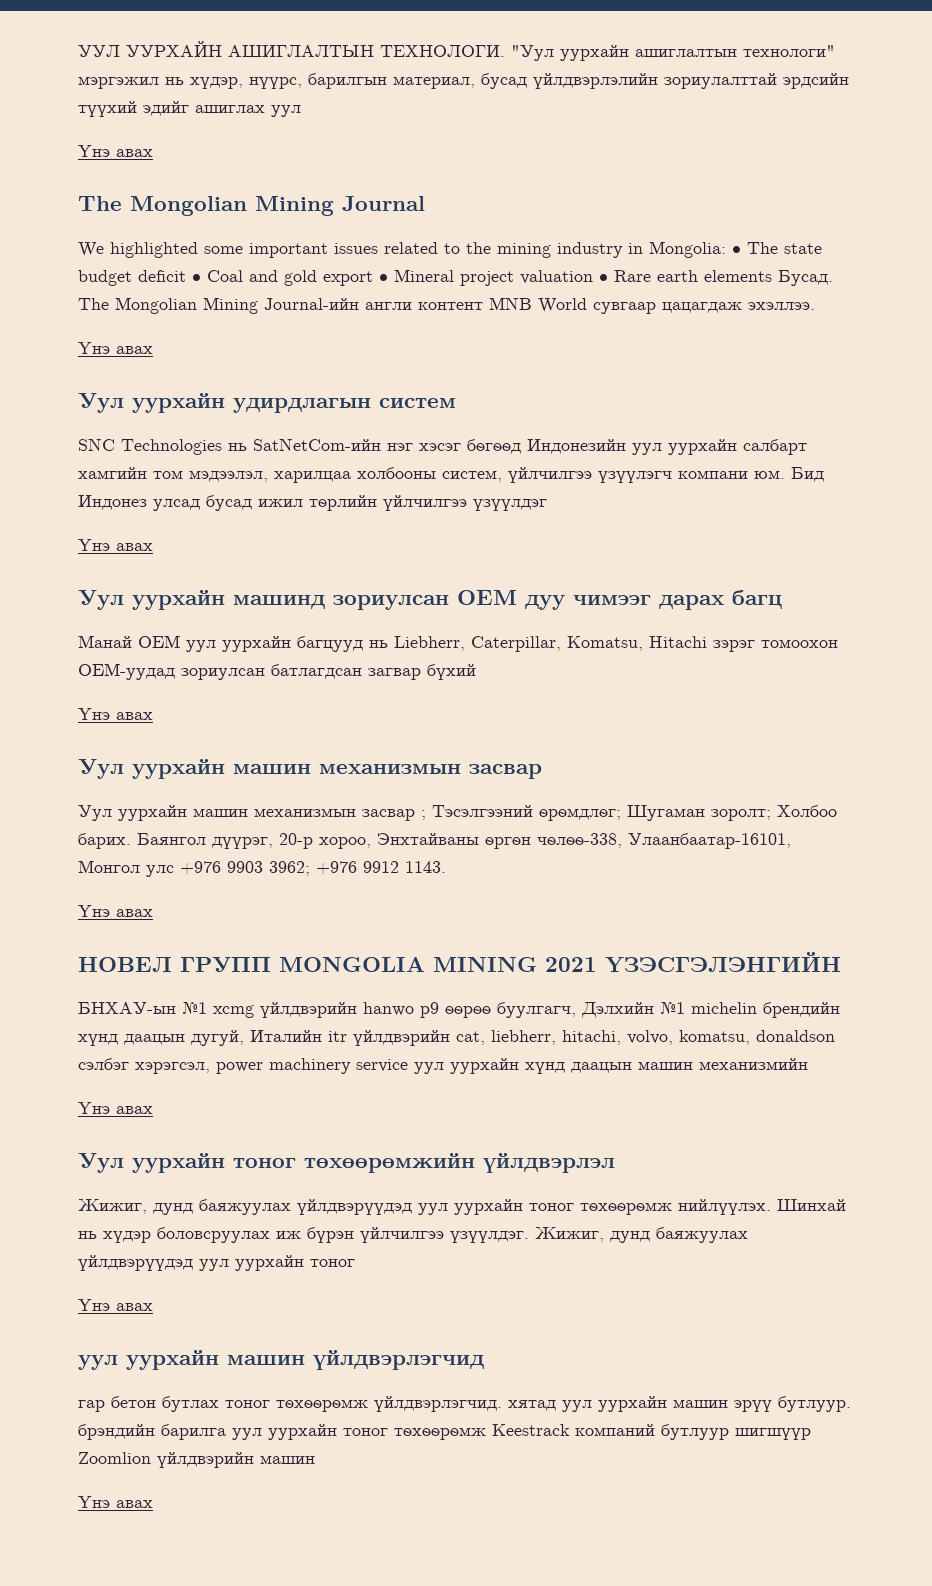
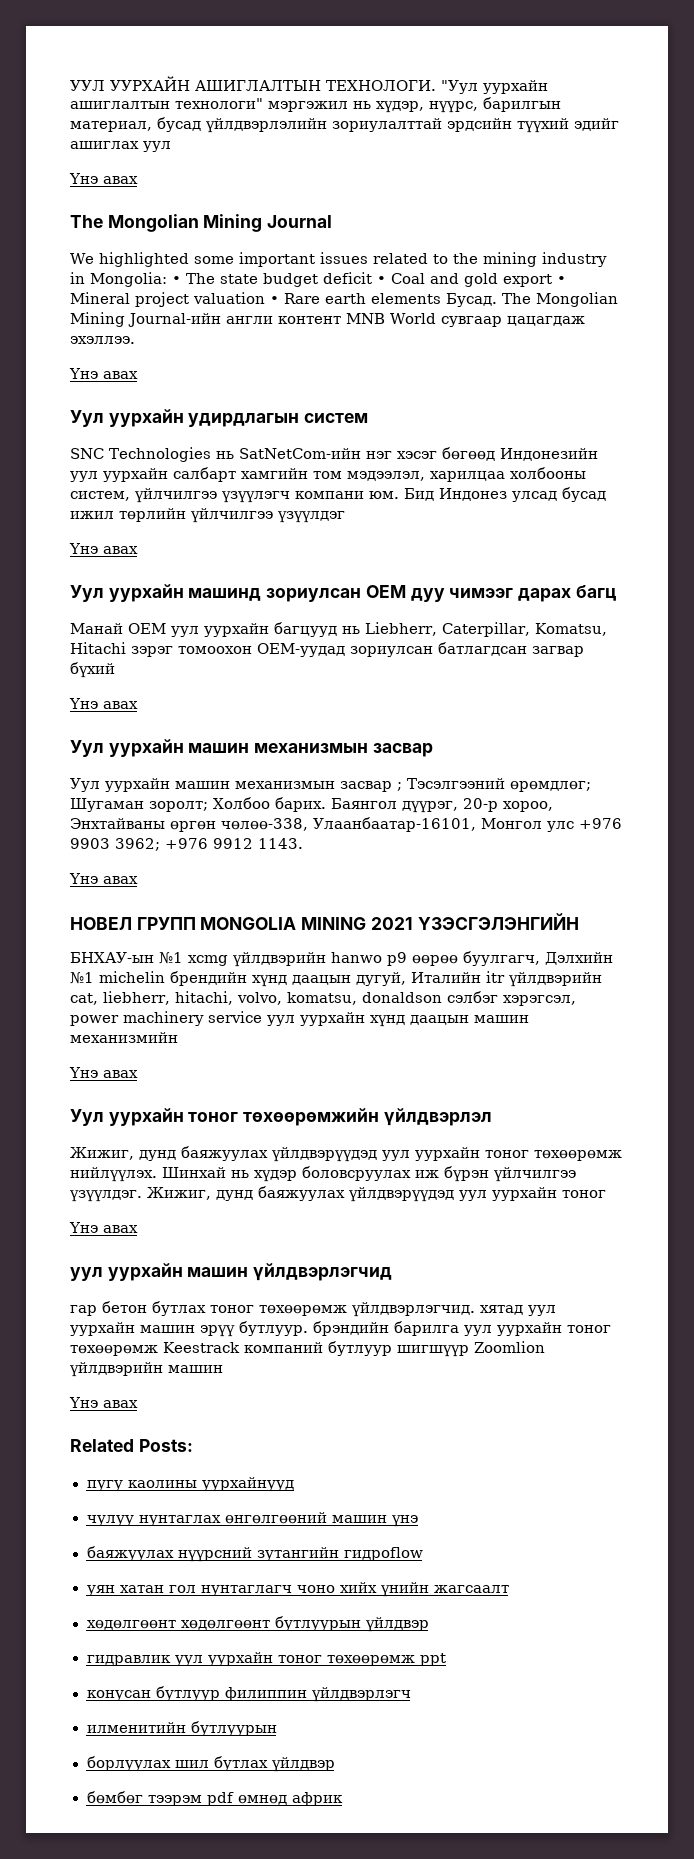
(153, 1504) none -> [70,1439,193,1452] [86,1477,294,1491] [86,1512,418,1527] [86,1546,423,1562] [86,1582,509,1597] [86,1616,429,1632] [86,1652,446,1666] [86,1686,411,1702] [86,1721,277,1736] [86,1756,335,1772] [86,1791,343,1806] // Related Posts: // пугу каолины уурхайнууд // чулуу нунтаглах өнгөлгөөний машин үнэ // баяжуулах нүүрсний зутангийн гидроflow // уян хатан гол нунтаглагч чоно хийх үнийн жагсаалт // хөдөлгөөнт хөдөлгөөнт бутлуурын үйлдвэр // гидравлик уул уурхайн тоног төхөөрөмж ppt // конусан бутлуур филиппин үйлдвэрлэгч // илменитийн бутлуурын // борлуулах шил бутлах үйлдвэр // бөмбөг тээрэм pdf өмнөд африк

